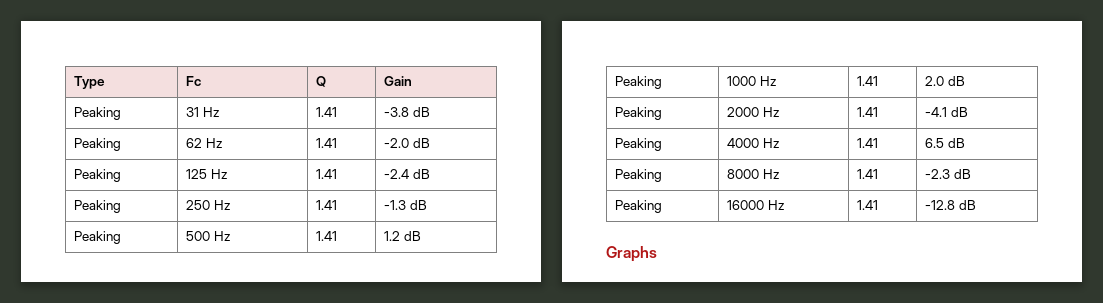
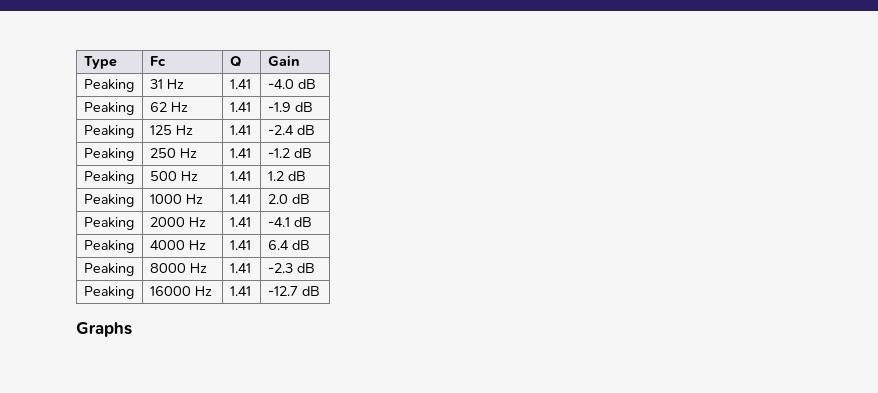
[383,107,409,117] -3.8 -> [267,79,294,89] -4.0
[383,138,409,148] -2.0 -> [267,102,291,112] -1.9
[383,200,406,210] -1.3 -> [267,148,290,158] -1.2
[924,138,944,148] 6.5 -> [267,240,289,250] 6.4
[924,200,955,210] -12.8 -> [267,286,298,296] -12.7

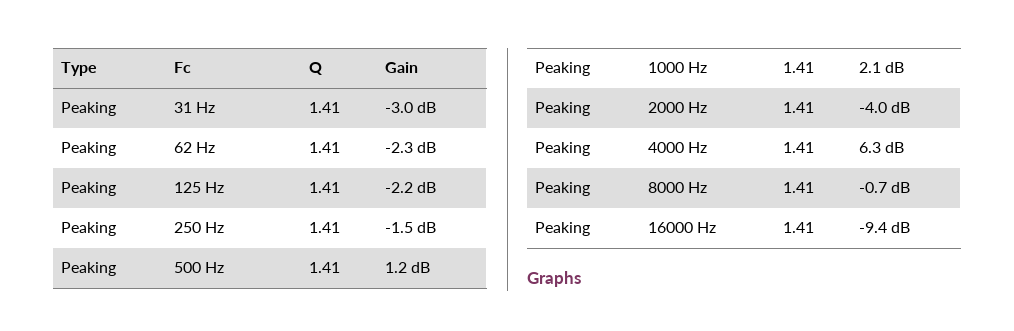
[267,79,294,89] -4.0 -> [384,102,413,113] -3.0
[267,102,291,112] -1.9 -> [384,142,413,153] -2.3
[267,125,294,135] -2.4 -> [384,182,413,193] -2.2
[267,148,290,158] -1.2 -> [384,222,413,233] -1.5
[267,194,288,204] 2.0 -> [858,62,881,73] 2.1
[267,217,290,227] -4.1 -> [858,102,887,113] -4.0
[267,240,289,250] 6.4 -> [858,142,881,153] 6.3
[267,263,293,273] -2.3 -> [858,182,887,193] -0.7
[267,286,298,296] -12.7 -> [858,222,887,233] -9.4

